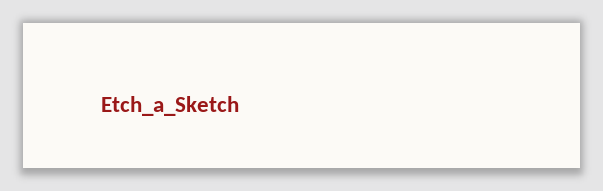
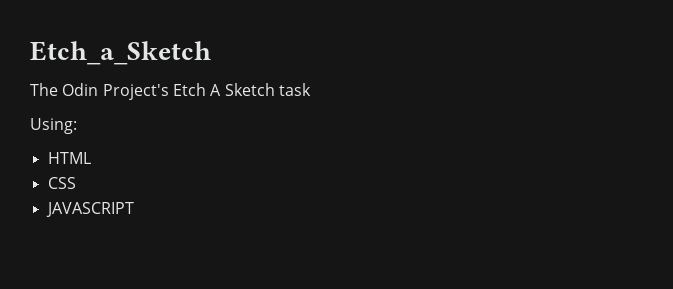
(239, 106) none -> [30,83,311,100] [30,118,77,134] [47,152,91,164] [47,177,76,189] [45,202,134,217] // The Odin Project's Etch A Sketch task // Using: // HTML // CSS // JAVASCRIPT

